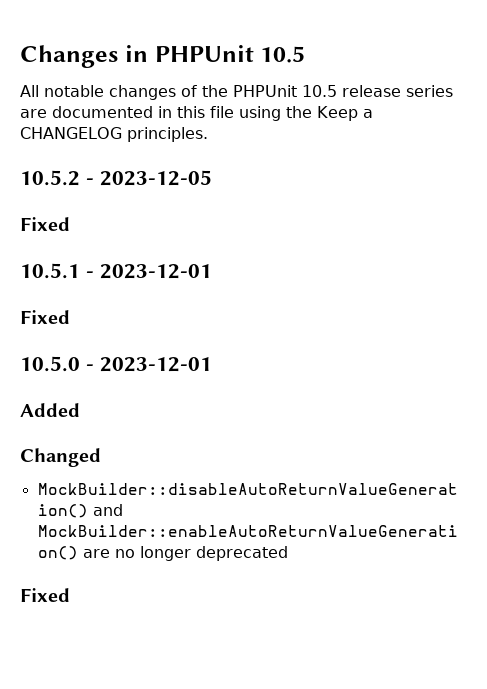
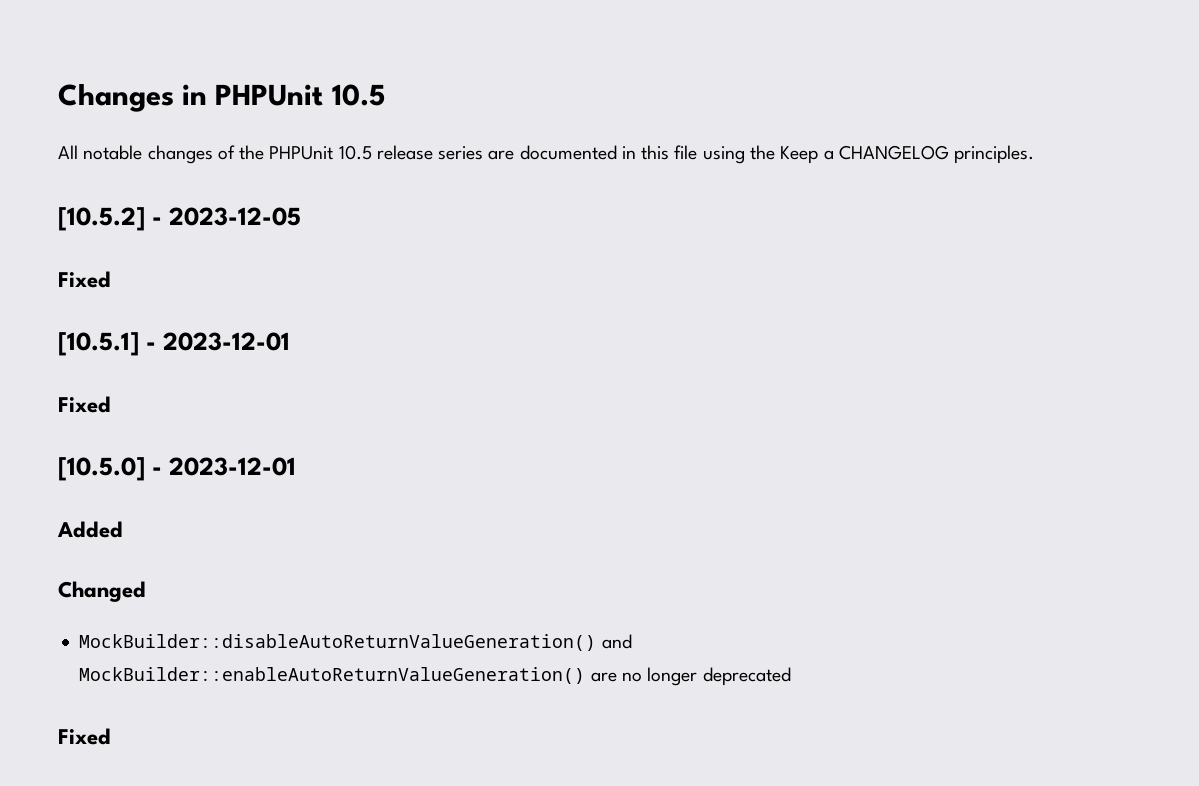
[20,170,80,186] 10.5.2 -> [58,207,145,231] [10.5.2]
[20,263,80,279] 10.5.1 -> [58,332,139,356] [10.5.1]
[20,356,80,372] 10.5.0 -> [58,457,145,481] [10.5.0]

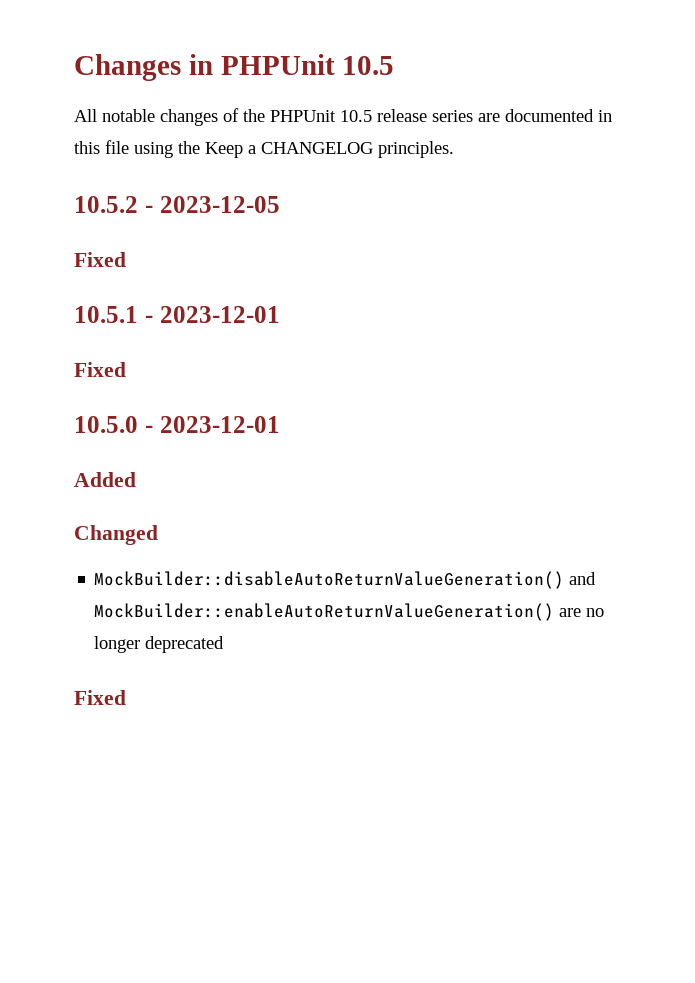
[58,207,145,231] [10.5.2] -> [74,196,138,213] 10.5.2
[58,332,139,356] [10.5.1] -> [74,306,138,323] 10.5.1
[58,457,145,481] [10.5.0] -> [74,416,138,433] 10.5.0

